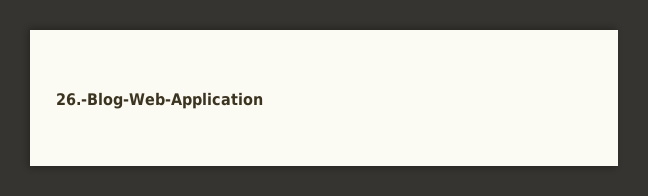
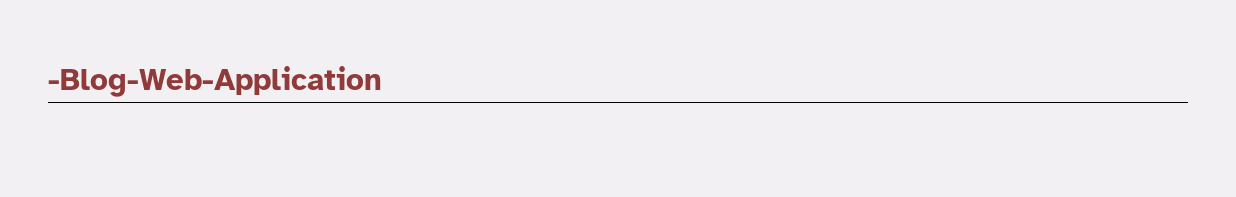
[56,92,263,109] 26.-Blog-Web-Application -> [48,66,382,97] -Blog-Web-Application

